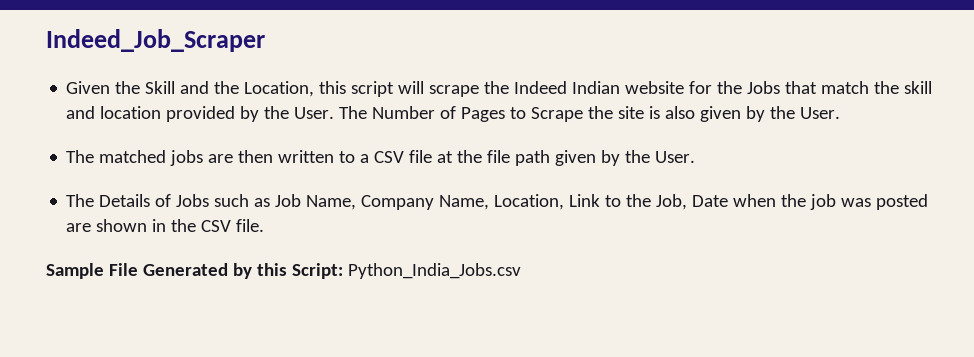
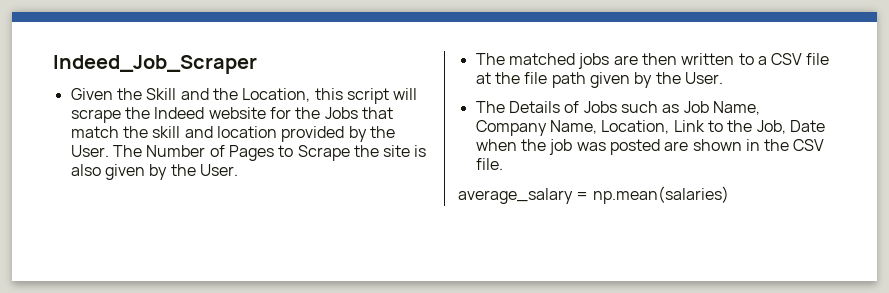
[572,81,621,94] Indian -> (205, 113) none
[46,263,521,279] Sample File Generated by this Script: Python_India_Jobs.csv -> [458,186,729,204] average_salary = np.mean(salaries)

